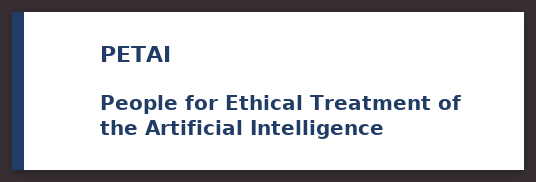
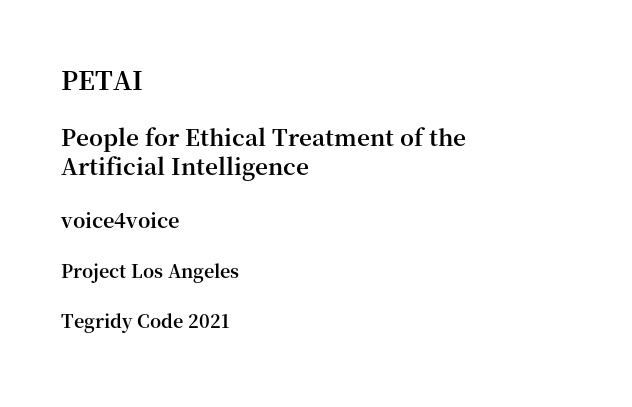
(384, 129) none -> [60,212,179,228] [61,263,239,283] [61,313,229,333] // voice4voice // Project Los Angeles // Tegridy Code 2021

